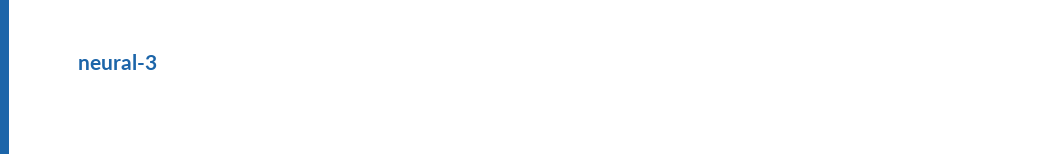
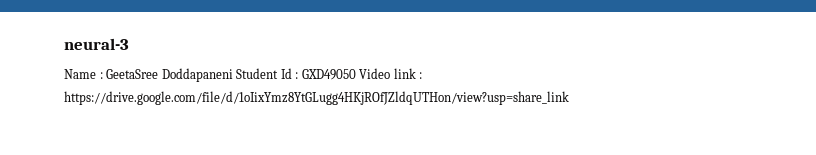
(157, 62) none -> [64,68,423,82] [64,91,569,105] // Name : GeetaSree Doddapaneni Student Id : GXD49050 Video link : https://drive.google.com/file/d/1oIixYmz8YtGLugg4HKjROfJZldqUTHon/view?usp=share_link

